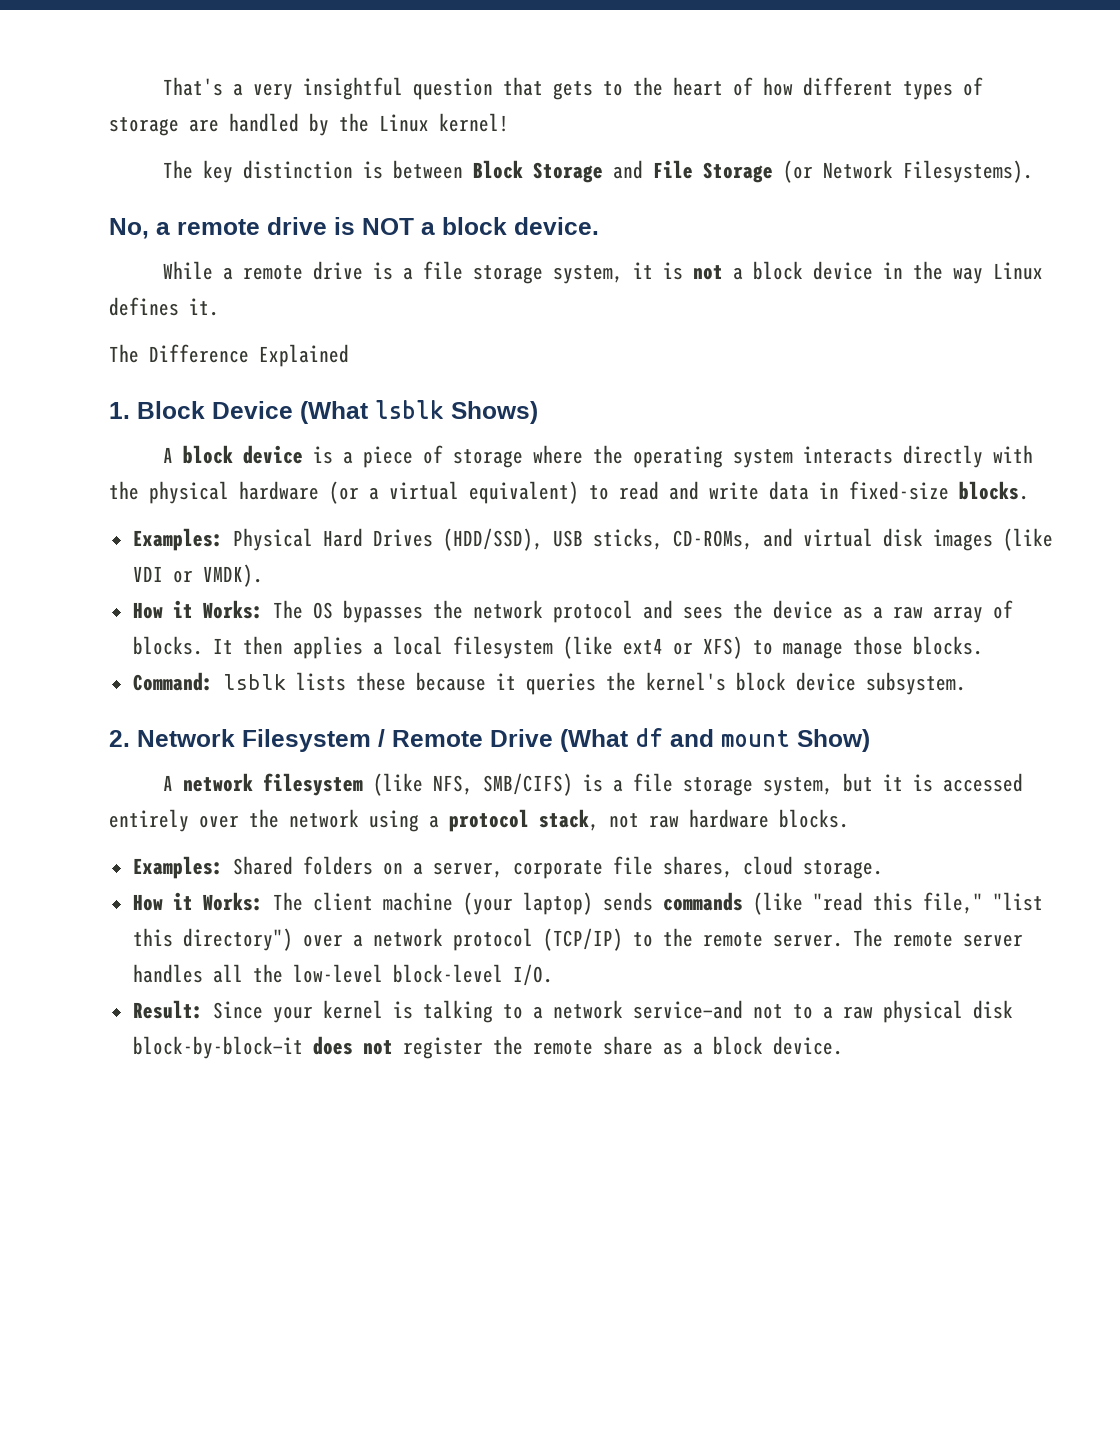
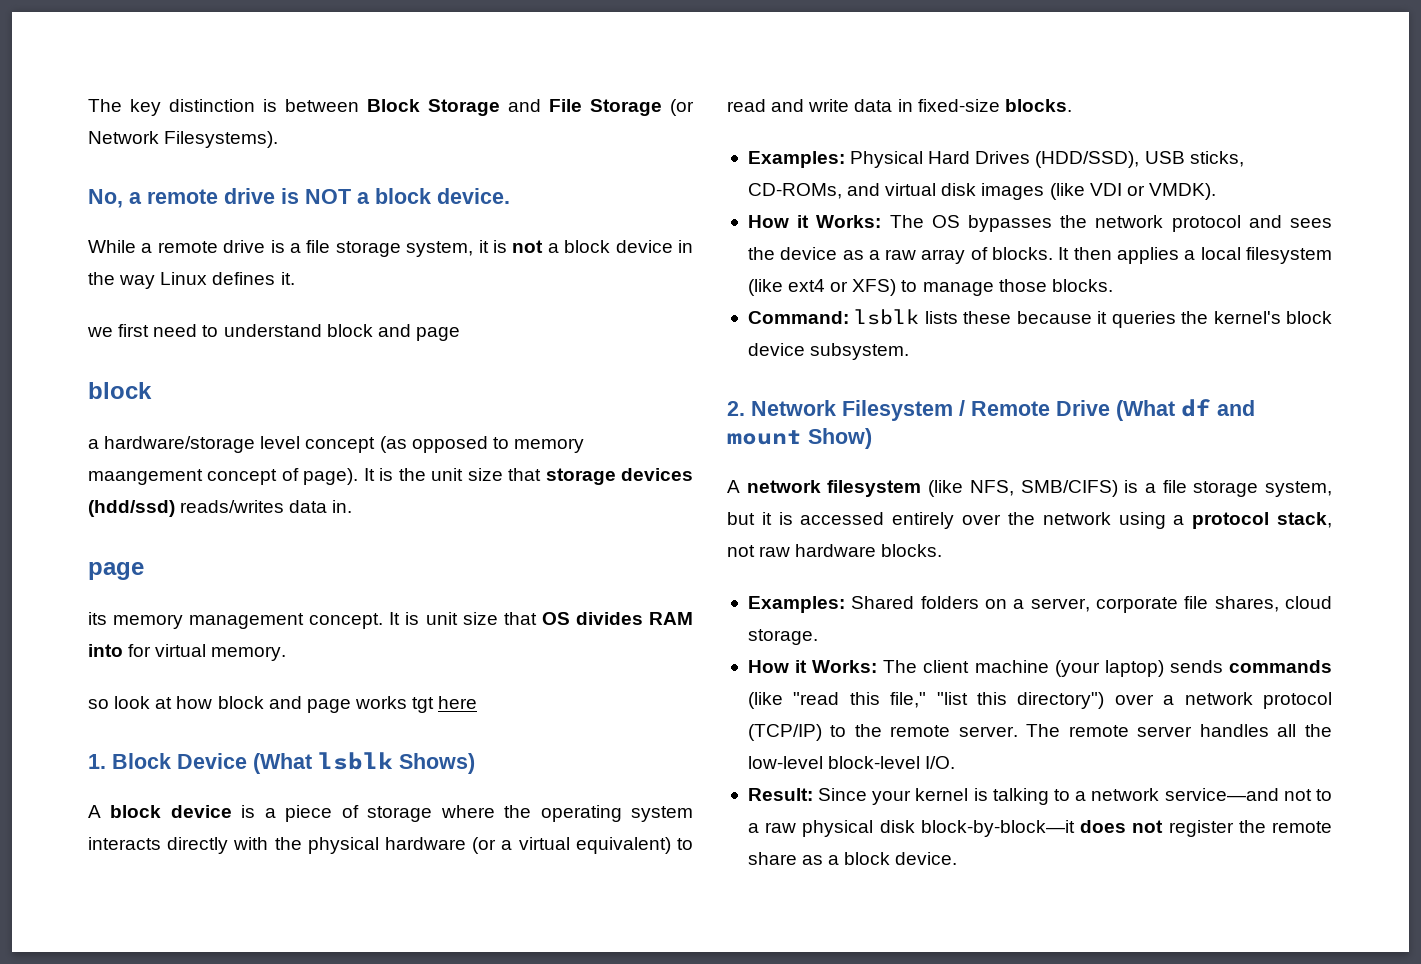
[162,77,983,100] [109,113,509,136] That's a very insightful question that gets to the heart of how different types of storage are handled by the Linux kernel! // -> (88, 105) none
[109,344,349,367] The Difference Explained -> [87,324,460,341] [88,382,152,399] [88,436,584,453] [88,468,693,485] [88,500,353,517] [88,562,144,580] [88,612,694,629] [88,644,287,661] [88,696,478,713] we first need to understand block and page // block // a hardware/storage level concept (as opposed to memory maangement concept of page). It is the unit size that storage devices (hdd/ssd) reads/writes data in. // page // its memory management concept. It is unit size that OS divides RAM into for virtual memory. // so look at how block and page works tgt here

